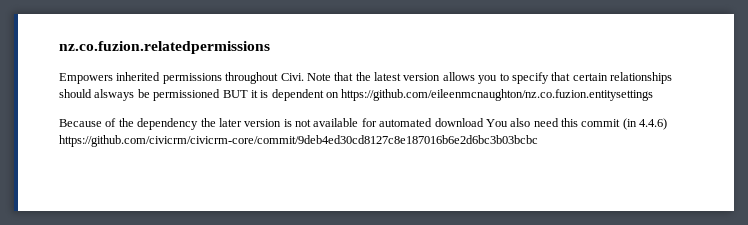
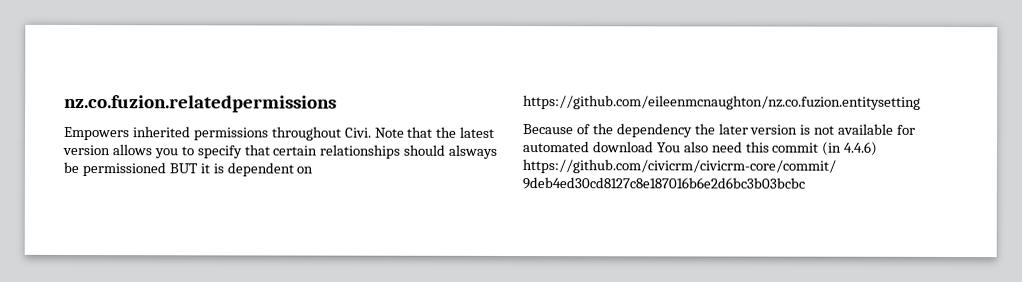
[341,89,654,101] https://github.com/eileenmcnaughton/nz.co.fuzion.entitysettings -> [523,95,921,110] https://github.com/eileenmcnaughton/nz.co.fuzion.entitysetting

